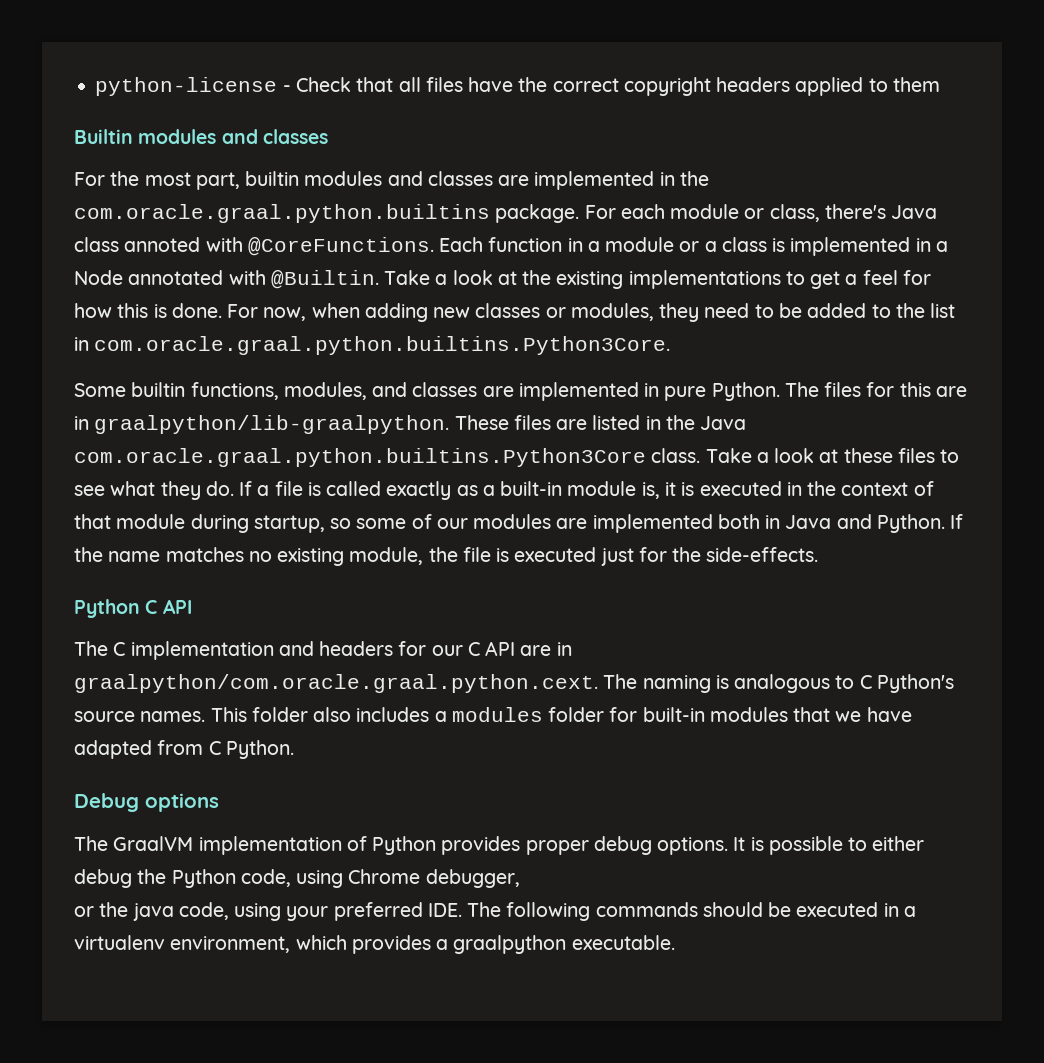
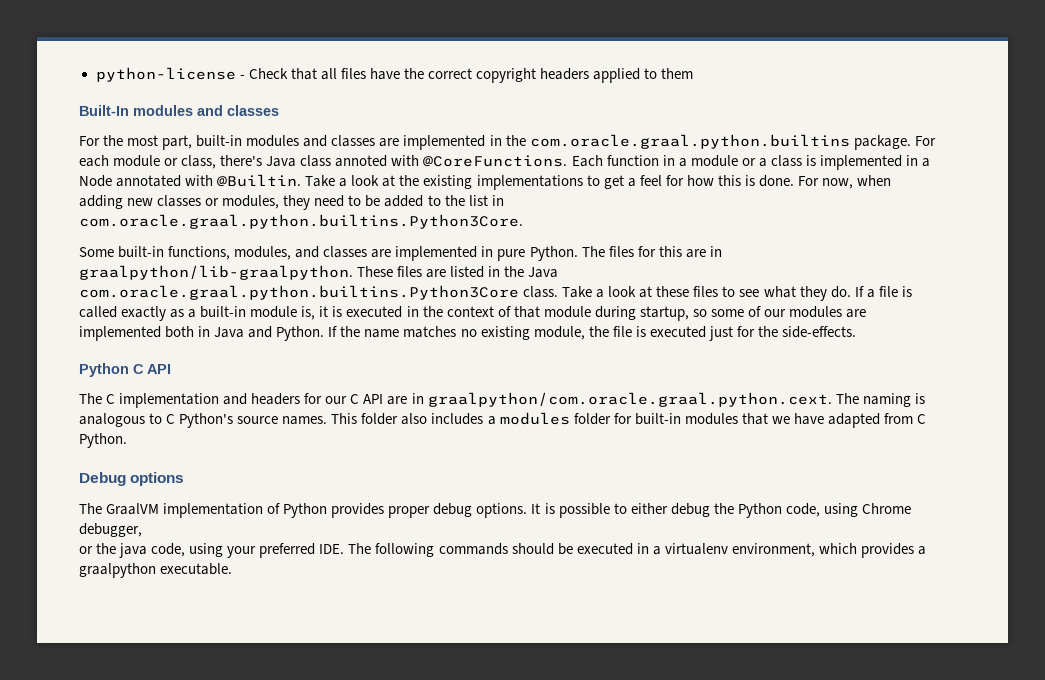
[74,129,133,144] Builtin -> [79,105,129,116] Built-In
[245,171,300,186] builtin -> [196,135,243,147] built-in
[131,382,186,397] builtin -> [118,246,165,258] built-in

